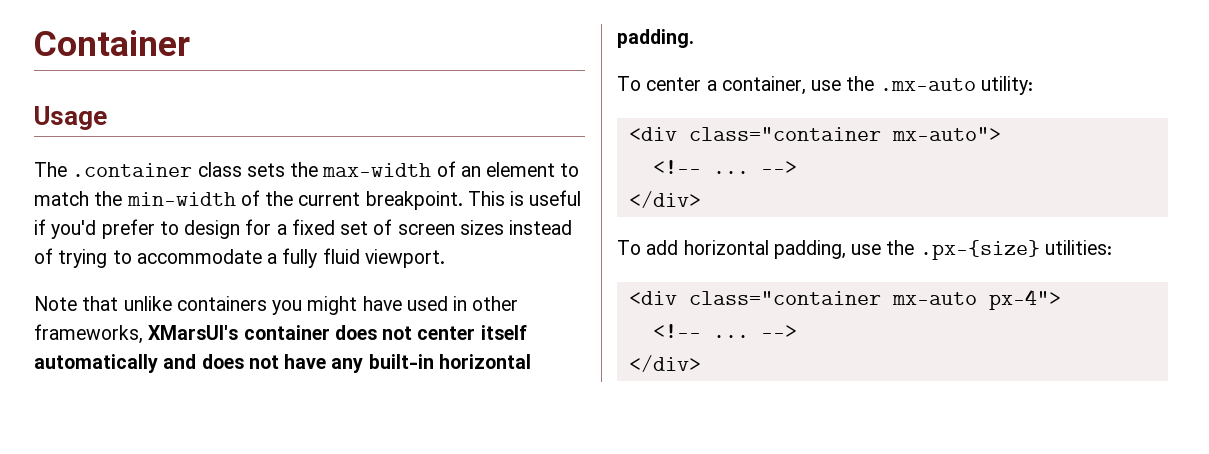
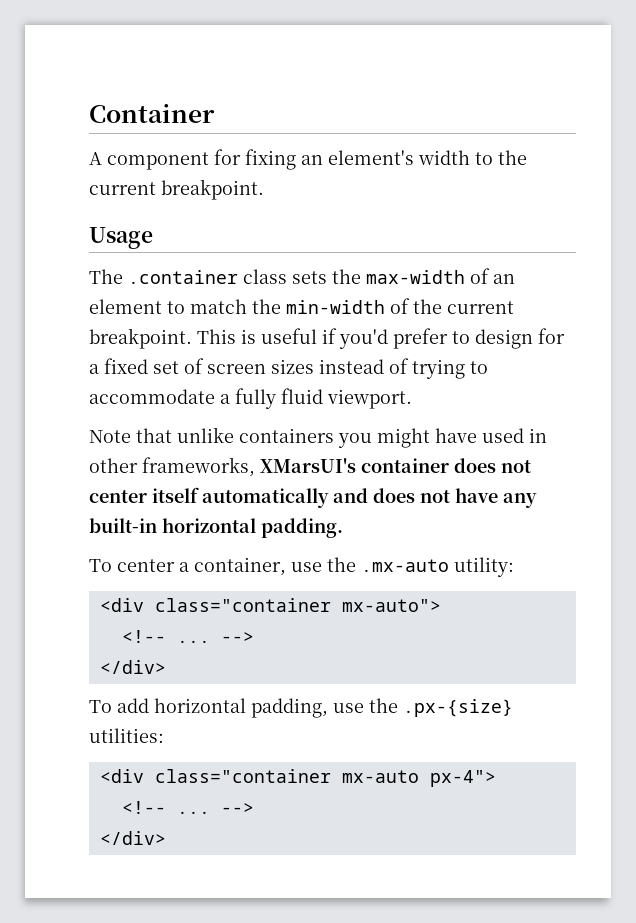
(190, 43) none -> [89,149,527,170] [89,179,264,200] // A component for fixing an element's width to the current breakpoint.

